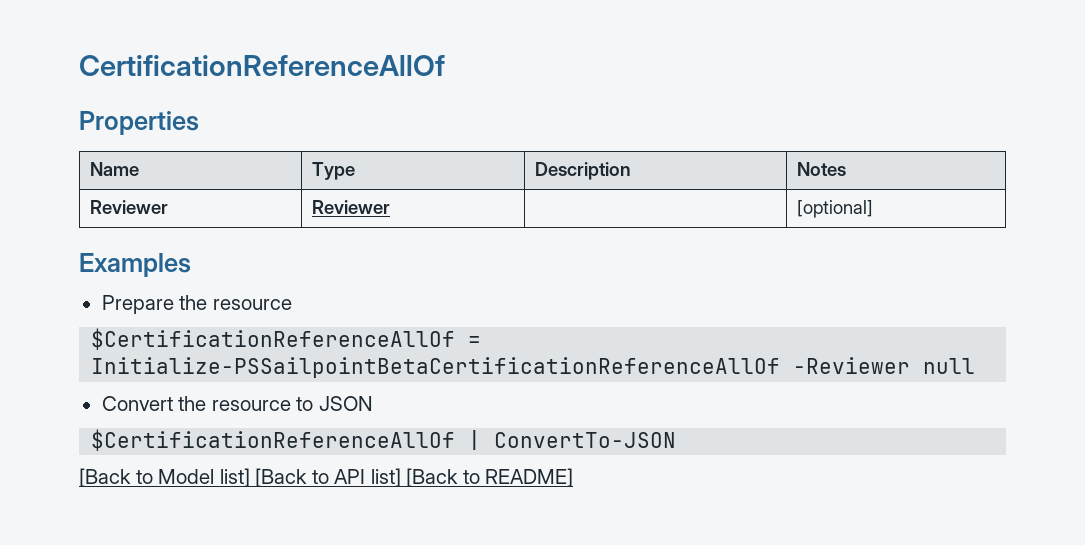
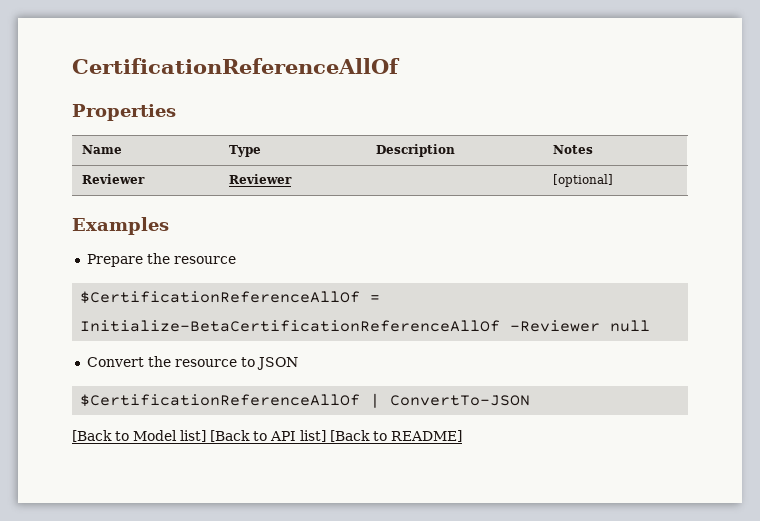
[91,357,781,378] Initialize-PSSailpointBetaCertificationReferenceAllOf -> [80,320,501,332] Initialize-BetaCertificationReferenceAllOf

